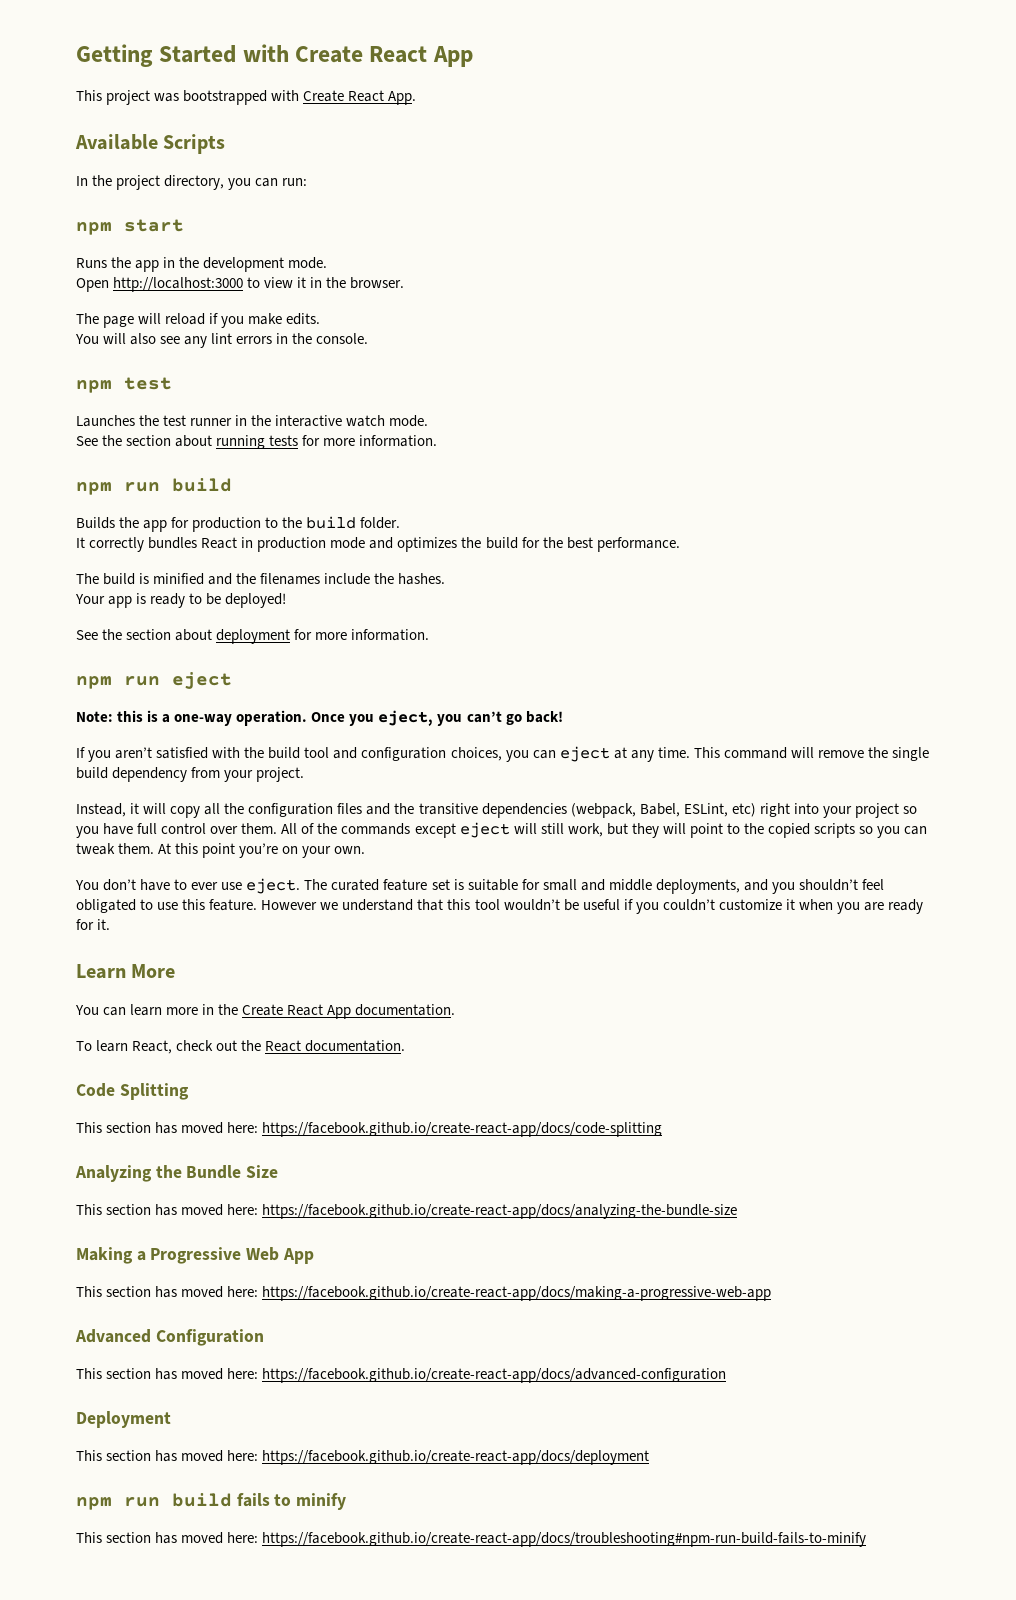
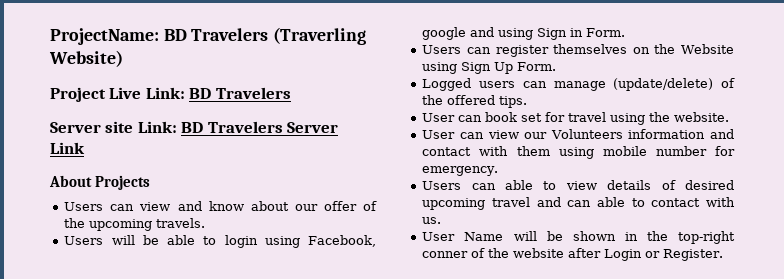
[76,44,473,67] [76,90,417,105] [75,134,226,154] [76,175,308,190] [76,219,184,235] [76,257,328,272] [76,277,405,292] [76,313,321,328] [75,333,369,348] [76,377,172,393] [76,415,429,427] [76,435,438,449] [76,478,232,495] [76,516,401,532] [76,537,680,552] [76,573,446,585] [75,593,287,608] [76,629,430,644] [76,672,232,689] [76,710,563,726] [76,746,930,762] [76,767,305,782] [76,803,917,818] [76,822,928,838] [76,843,366,858] [75,878,885,894] [76,899,924,914] [76,919,111,930] [76,964,176,979] [75,1004,456,1019] [76,1040,406,1054] [76,1083,189,1100] [76,1122,663,1137] [75,1165,279,1182] [76,1204,738,1219] [76,1247,314,1264] [76,1286,772,1301] [75,1329,264,1346] [76,1368,727,1383] [76,1411,171,1428] [76,1450,650,1465] [76,1493,347,1510] [76,1532,867,1547] Getting Started with Create React App // This project was bootstrapped with Create React App. // Available Scripts // In the project directory, you can run: // npm start // Runs the app in the development mode. // Open http://localhost:3000 to view it in the browser. // The page will reload if you make edits. // You will also see any lint errors in the console. // npm test // Launches the test runner in the interactive watch mode. // See the section about running tests for more information. // npm run build // Builds the app for production to the build folder. // It correctly bundles React in production mode and optimizes the build for the best performance. // The build is minified and the filenames include the hashes. // Your app is ready to be deployed! // See the section about deployment for more information. // npm run eject // Note: this is a one-way operation. Once you eject, you can’t go back! // If you aren’t satisfied with the build tool and configuration choices, you can eject at any time. This command will remove the single build dependency from your project. // Instead, it will copy all the configuration files and the transitive dependencies (webpack, Babel, ESLint, etc) right into your project so you have full control over them. All of the commands except eject will still work, but they will point to the copied scripts so you can tweak them. At this point you’re on your own. // You don’t have to ever use eject. The curated feature set is suitable for small and middle deployments, and you shouldn’t feel obligated to use this feature. However we understand that this tool wouldn’t be useful if you couldn’t customize it when you are ready for it. // Learn More // You can learn more in the Create React App documentation. // To learn React, check out the React documentation. // Code Splitting // This section has moved here: https://facebook.github.io/create-react-app/docs/code-splitting // Analyzing the Bundle Size // This section has moved here: https://facebook.github.io/create-react-app/docs/analyzing-the-bundle-size // Making a Progressive Web App // This section has moved here: https://facebook.github.io/create-react-app/docs/making-a-progressive-web-app // Advanced Configuration // This section has moved here: https://facebook.github.io/create-react-app/docs/advanced-configuration // Deployment // This section has moved here: https://facebook.github.io/create-react-app/docs/deployment // npm run build fails to minify // This section has moved here: https://facebook.github.io/create-react-app/docs/troubleshooting#npm-run-build-fails-to-minify -> [50,27,367,45] [49,50,123,67] [50,87,291,102] [50,121,339,133] [50,142,85,154] [49,175,151,190] [64,201,377,211] [64,218,206,231] [64,235,376,248] [422,27,626,40] [422,44,735,57] [422,62,557,74] [422,78,735,91] [422,95,528,108] [422,112,730,125] [422,129,734,139] [422,146,735,159] [422,166,499,176] [422,180,734,190] [422,197,735,210] [422,217,442,224] [422,231,735,244] [422,248,724,261] ProjectName: BD Travelers (Traverling Website) // Project Live Link: BD Travelers // Server site Link: BD Travelers Server Link // About Projects // Users can view and know about our offer of the upcoming travels. // Users will be able to login using Facebook, google and using Sign in Form. // Users can register themselves on the Website using Sign Up Form. // Logged users can manage (update/delete) of the offered tips. // User can book set for travel using the website. // User can view our Volunteers information and contact with them using mobile number for emergency. // Users can able to view details of desired upcoming travel and can able to contact with us. // User Name will be shown in the top-right conner of the website after Login or Register.

